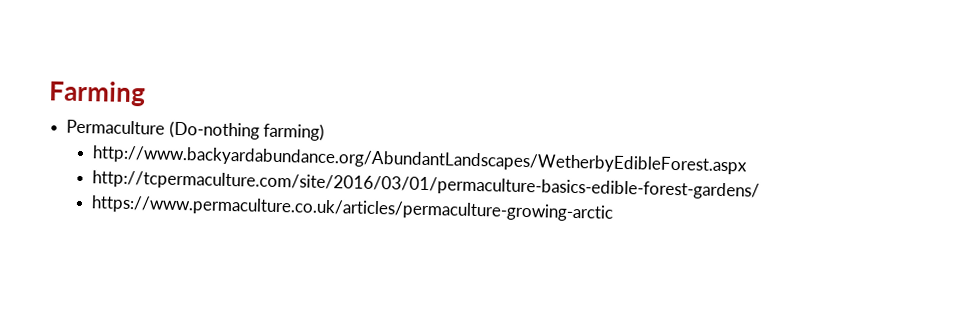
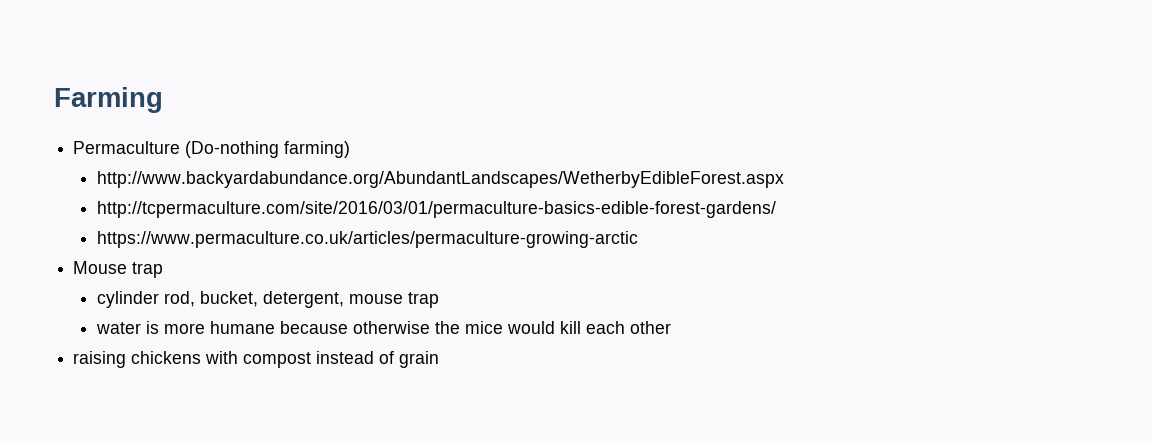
(614, 208) none -> [73,261,164,278] [96,291,439,308] [95,321,671,334] [73,351,440,368] // Mouse trap // cylinder rod, bucket, detergent, mouse trap // water is more humane because otherwise the mice would kill each other // raising chickens with compost instead of grain

